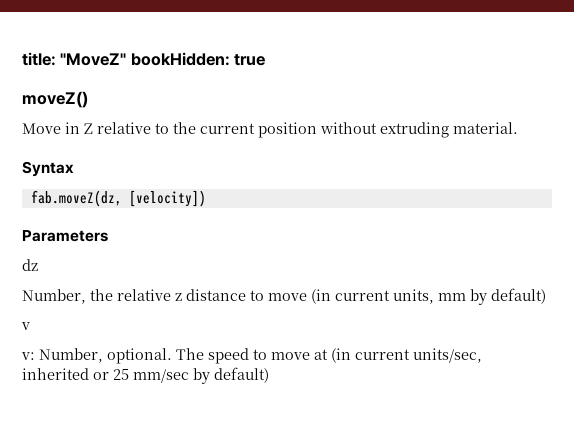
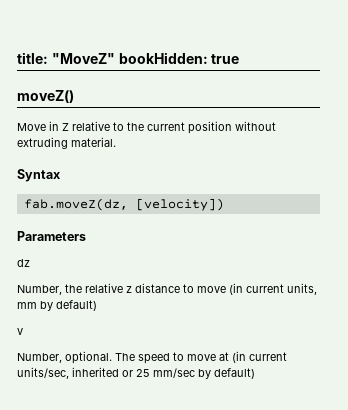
[21,352,35,360] v: -> (23, 331) none

